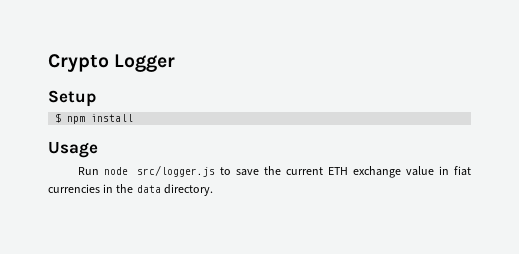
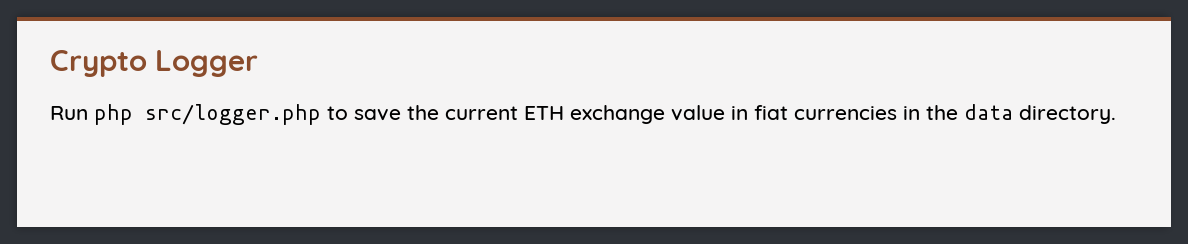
[48,90,96,107] [55,113,134,124] [48,141,98,158] // Setup // $ npm install // Usage -> (258, 63) none
[103,165,216,177] node src/logger.js -> [94,104,321,125] php src/logger.php

